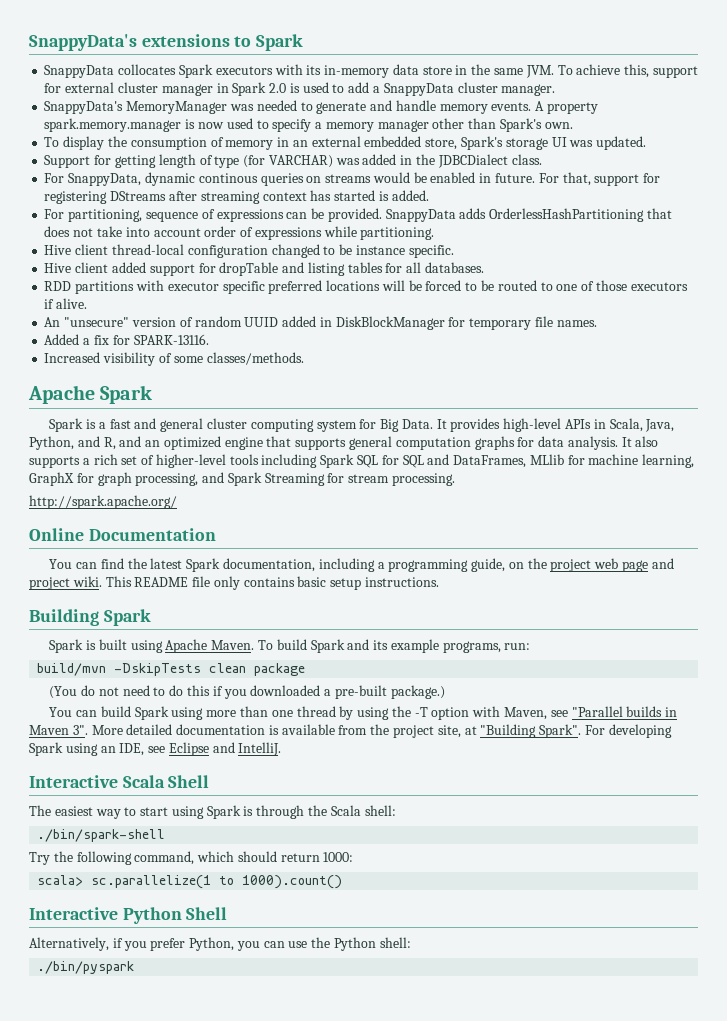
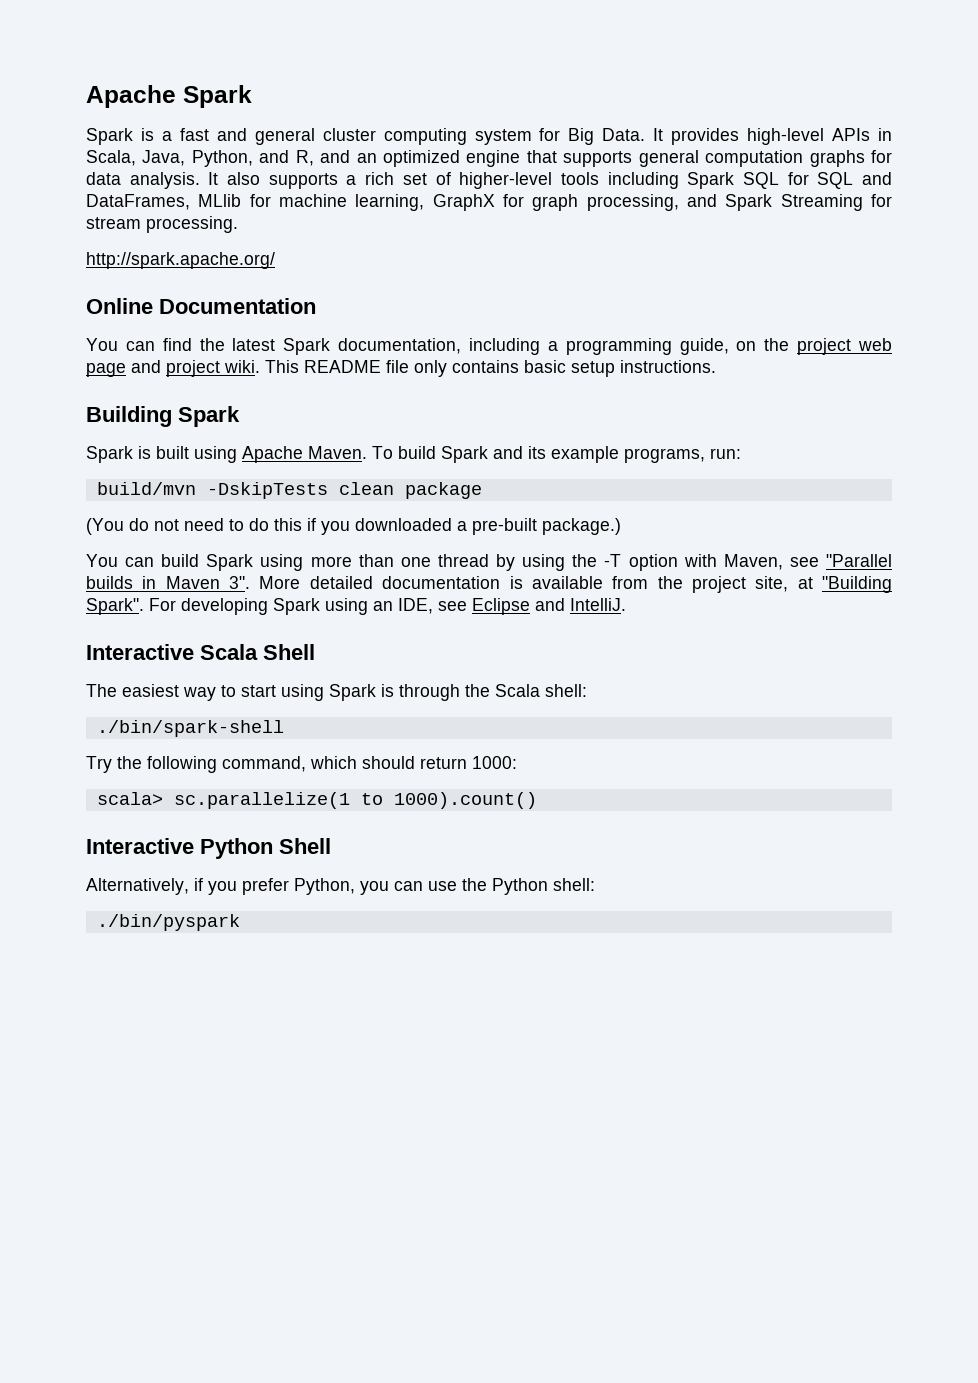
[29,34,304,51] [44,64,698,78] [44,82,556,96] [44,100,598,114] [44,118,573,132] [44,136,647,150] [44,154,542,168] [44,172,661,186] [44,190,429,204] [44,208,672,222] [44,226,435,240] [44,244,454,258] [44,262,484,276] [44,280,688,294] [44,298,88,309] [44,316,597,330] [44,334,209,345] [44,352,304,366] SnappyData's extensions to Spark // SnappyData collocates Spark executors with its in-memory data store in the same JVM. To achieve this, support for external cluster manager in Spark 2.0 is used to add a SnappyData cluster manager. // SnappyData's MemoryManager was needed to generate and handle memory events. A property spark.memory.manager is now used to specify a memory manager other than Spark's own. // To display the consumption of memory in an external embedded store, Spark's storage UI was updated. // Support for getting length of type (for VARCHAR) was added in the JDBCDialect class. // For SnappyData, dynamic continous queries on streams would be enabled in future. For that, support for registering DStreams after streaming context has started is added. // For partitioning, sequence of expressions can be provided. SnappyData adds OrderlessHashPartitioning that does not take into account order of expressions while partitioning. // Hive client thread-local configuration changed to be instance specific. // Hive client added support for dropTable and listing tables for all databases. // RDD partitions with executor specific preferred locations will be forced to be routed to one of those executors if alive. // An "unsecure" version of random UUID added in DiskBlockManager for temporary file names. // Added a fix for SPARK-13116. // Increased visibility of some classes/methods. // -> (86, 96) none

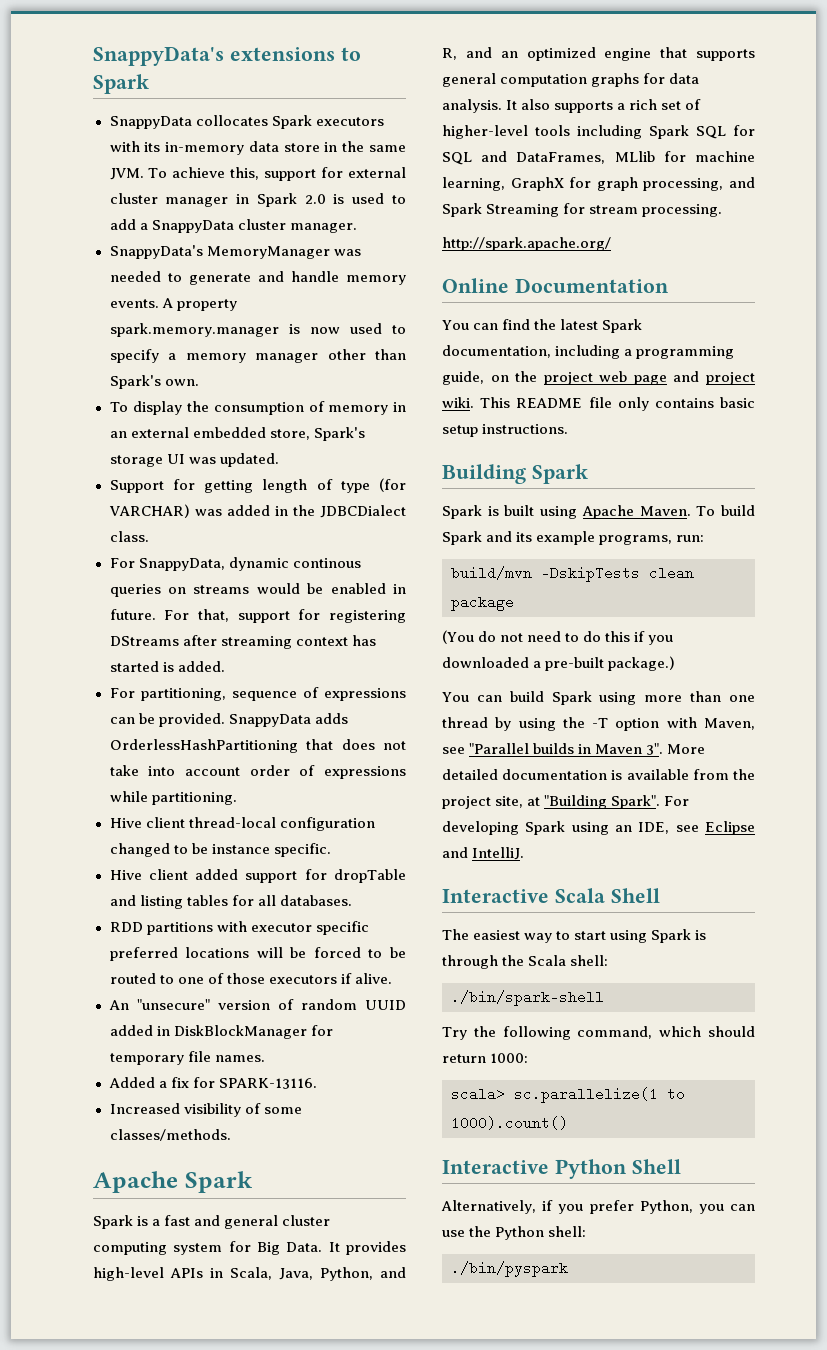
(86, 96) none -> [93,46,361,66] [93,74,149,94] [109,115,384,129] [109,141,406,155] [109,167,406,181] [109,193,406,207] [109,219,357,233] [109,245,361,259] [109,271,406,285] [109,298,237,311] [109,323,406,337] [109,349,406,363] [109,375,199,389] [109,401,406,415] [109,427,365,441] [109,453,279,467] [109,478,406,493] [108,504,406,518] [109,531,149,542] [109,557,361,571] [109,583,406,597] [109,609,406,623] [109,635,376,649] [109,661,225,672] [109,687,406,701] [109,713,348,727] [109,739,406,753] [109,765,406,779] [109,791,237,805] [109,817,375,831] [109,843,331,857] [109,869,407,883] [109,895,352,909] [109,921,369,935] [109,947,406,961] [109,973,392,984] [108,999,406,1010] [109,1025,333,1039] [109,1051,265,1065] [108,1077,317,1089] [109,1103,302,1117] [109,1129,231,1141] SnappyData's extensions to Spark // SnappyData collocates Spark executors with its in-memory data store in the same JVM. To achieve this, support for external cluster manager in Spark 2.0 is used to add a SnappyData cluster manager. // SnappyData's MemoryManager was needed to generate and handle memory events. A property spark.memory.manager is now used to specify a memory manager other than Spark's own. // To display the consumption of memory in an external embedded store, Spark's storage UI was updated. // Support for getting length of type (for VARCHAR) was added in the JDBCDialect class. // For SnappyData, dynamic continous queries on streams would be enabled in future. For that, support for registering DStreams after streaming context has started is added. // For partitioning, sequence of expressions can be provided. SnappyData adds OrderlessHashPartitioning that does not take into account order of expressions while partitioning. // Hive client thread-local configuration changed to be instance specific. // Hive client added support for dropTable and listing tables for all databases. // RDD partitions with executor specific preferred locations will be forced to be routed to one of those executors if alive. // An "unsecure" version of random UUID added in DiskBlockManager for temporary file names. // Added a fix for SPARK-13116. // Increased visibility of some classes/methods. //

